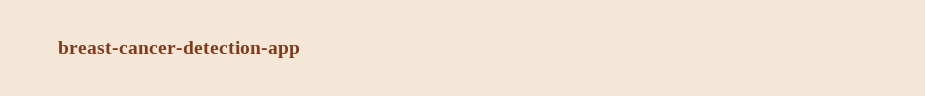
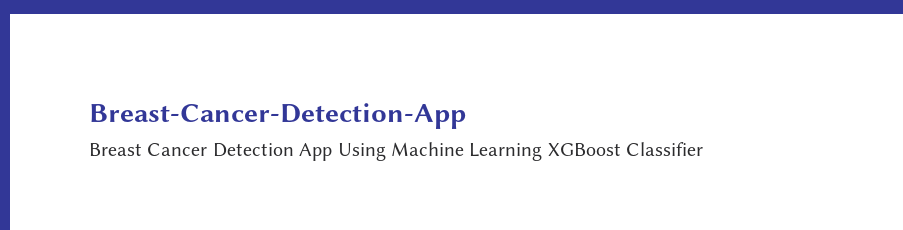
[58,41,300,58] breast-cancer-detection-app -> [89,103,466,129] [89,142,704,161] Breast-Cancer-Detection-App // Breast Cancer Detection App Using Machine Learning XGBoost Classifier

